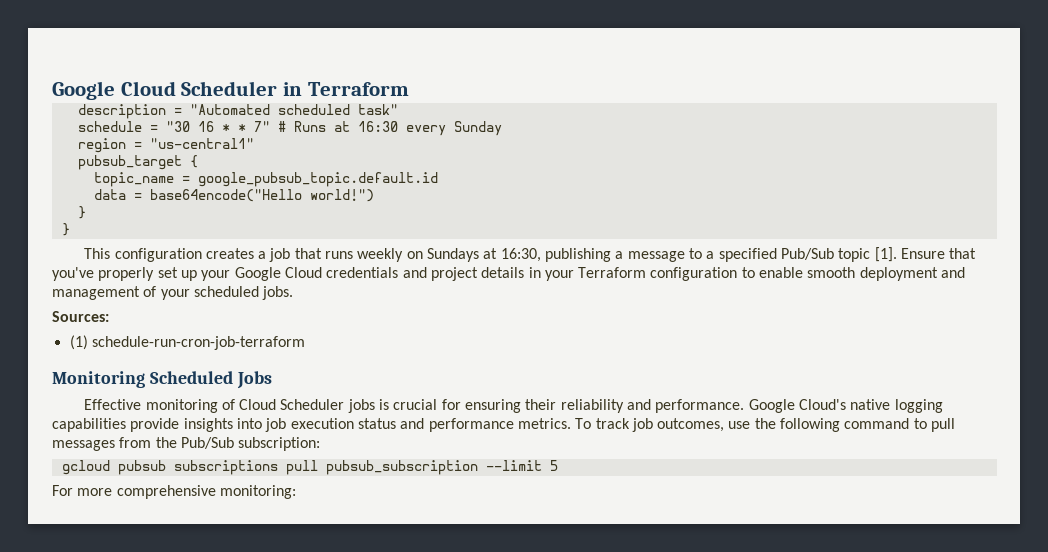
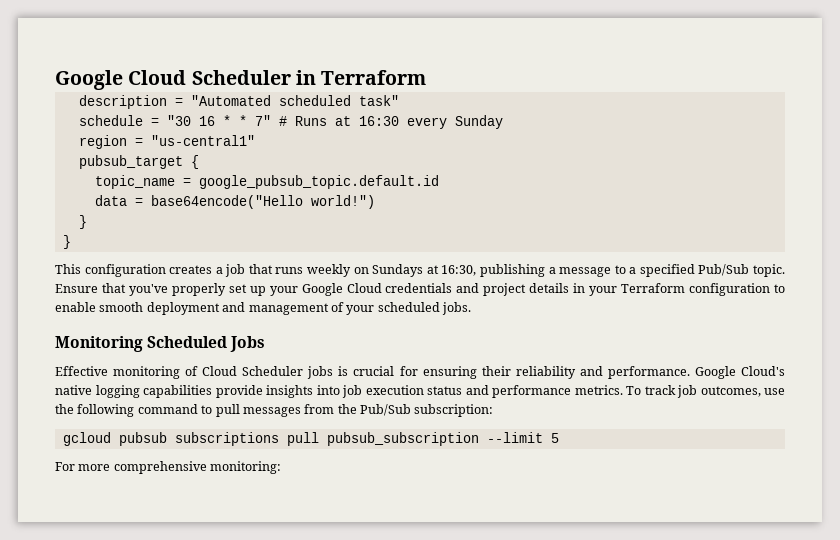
[838,247,897,262] topic [1]. -> [752,264,785,277] topic.
[52,311,109,322] [69,335,305,350] // Sources: // (1) schedule-run-cron-job-terraform -> (471, 308) none

